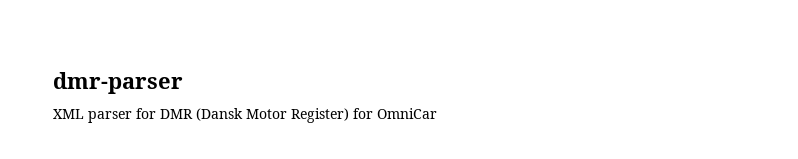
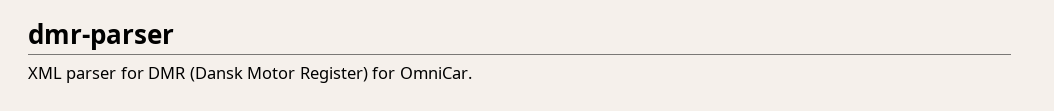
[377,108,437,119] OmniCar -> [399,67,472,79] OmniCar.

